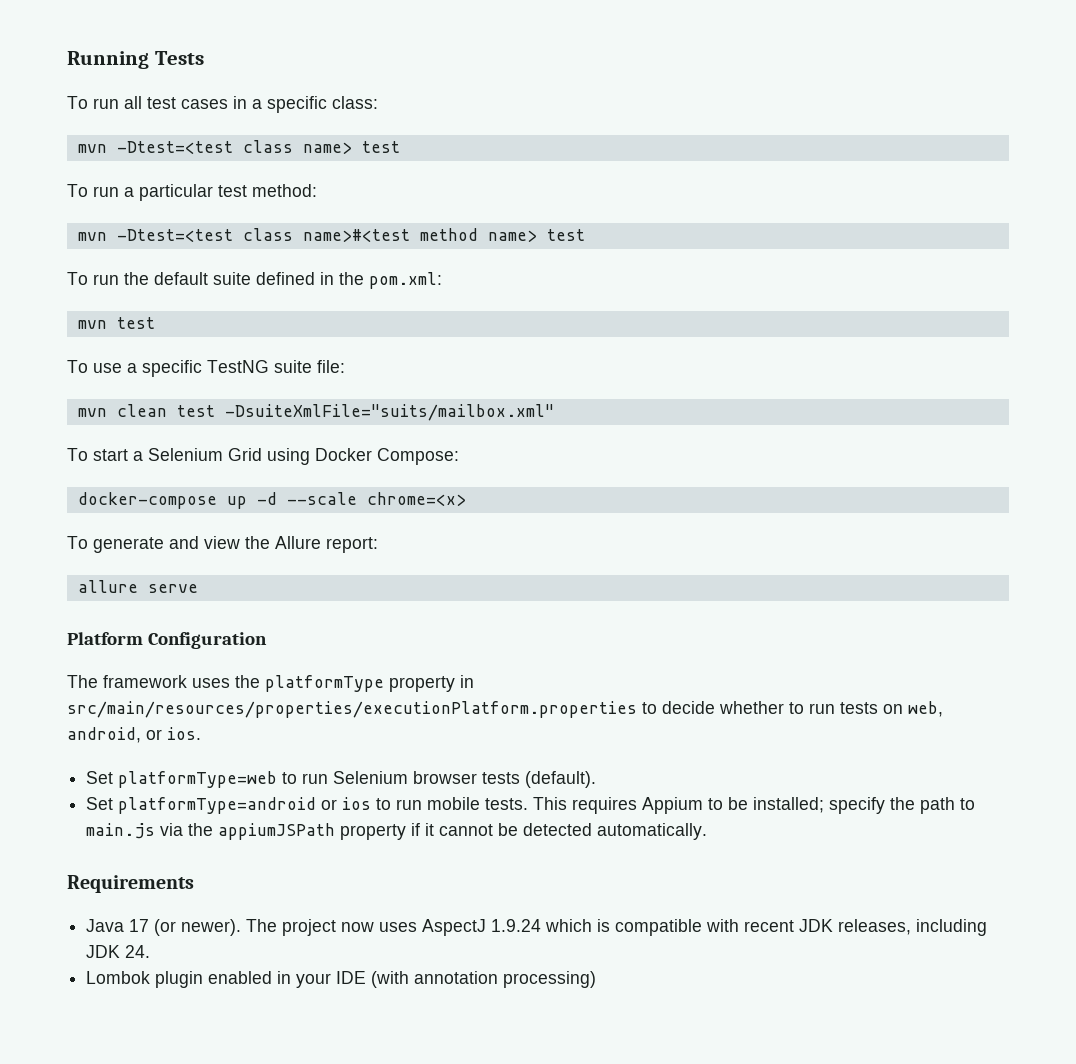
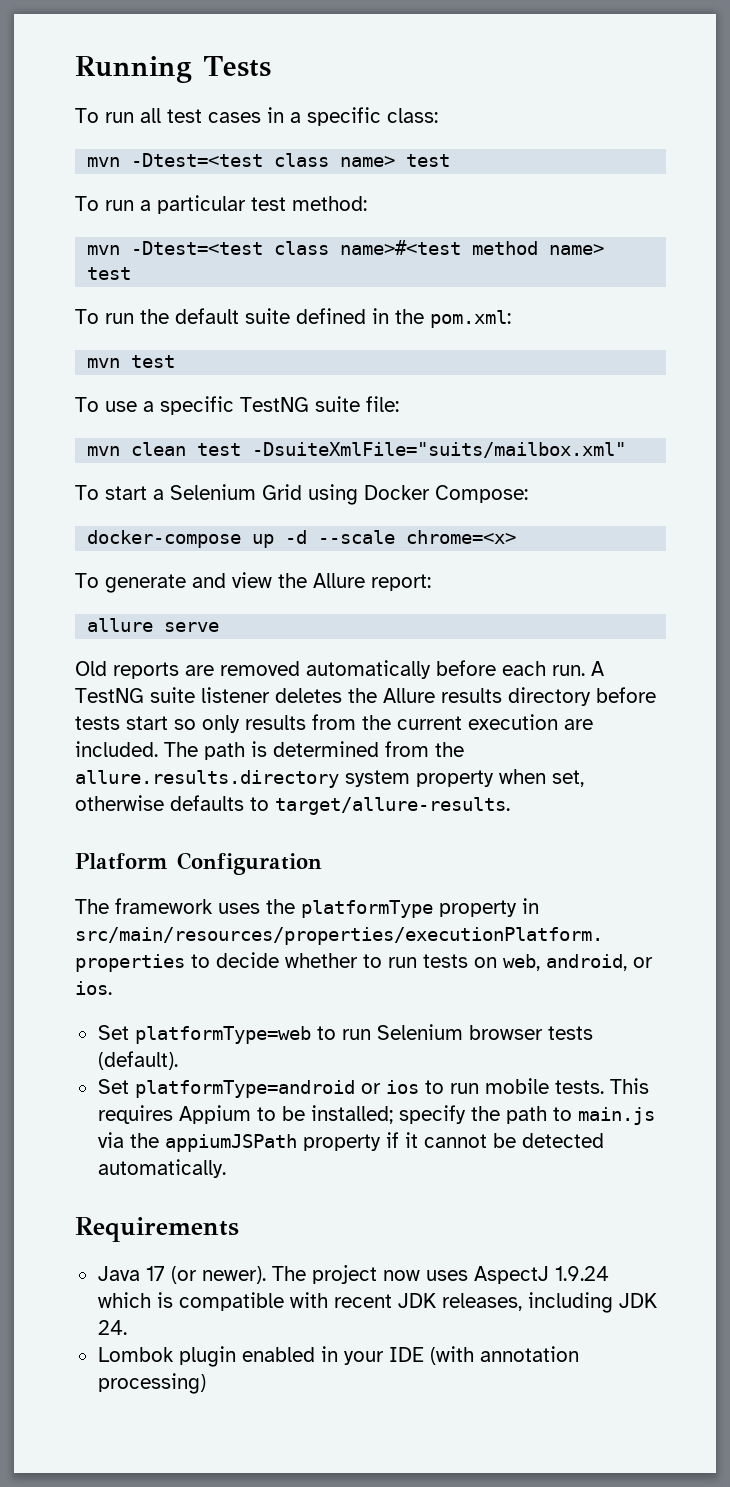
(198, 588) none -> [75,660,604,679] [75,687,656,706] [75,714,593,733] [75,741,464,760] [75,769,584,788] [75,795,510,815] // Old reports are removed automatically before each run. A TestNG suite listener deletes the Allure results directory before tests start so only results from the current execution are included. The path is determined from the allure.results.directory system property when set, otherwise defaults to target/allure-results.

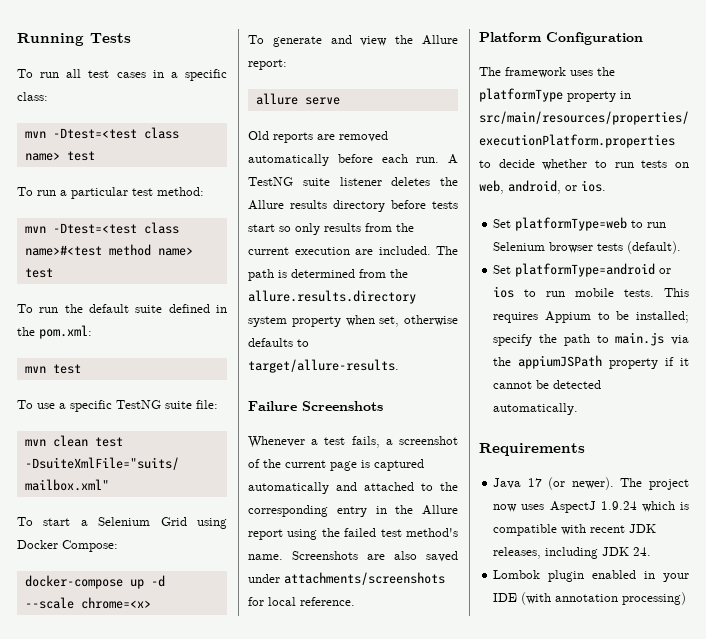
(510, 806) none -> [248,401,383,411] [248,436,458,448] [248,459,424,471] [248,482,458,494] [248,505,458,517] [248,528,458,540] [248,551,458,562] [248,572,445,585] [248,597,355,606] // Failure Screenshots // Whenever a test fails, a screenshot of the current page is captured automatically and attached to the corresponding entry in the Allure report using the failed test method's name. Screenshots are also saved under attachments/screenshots for local reference.

